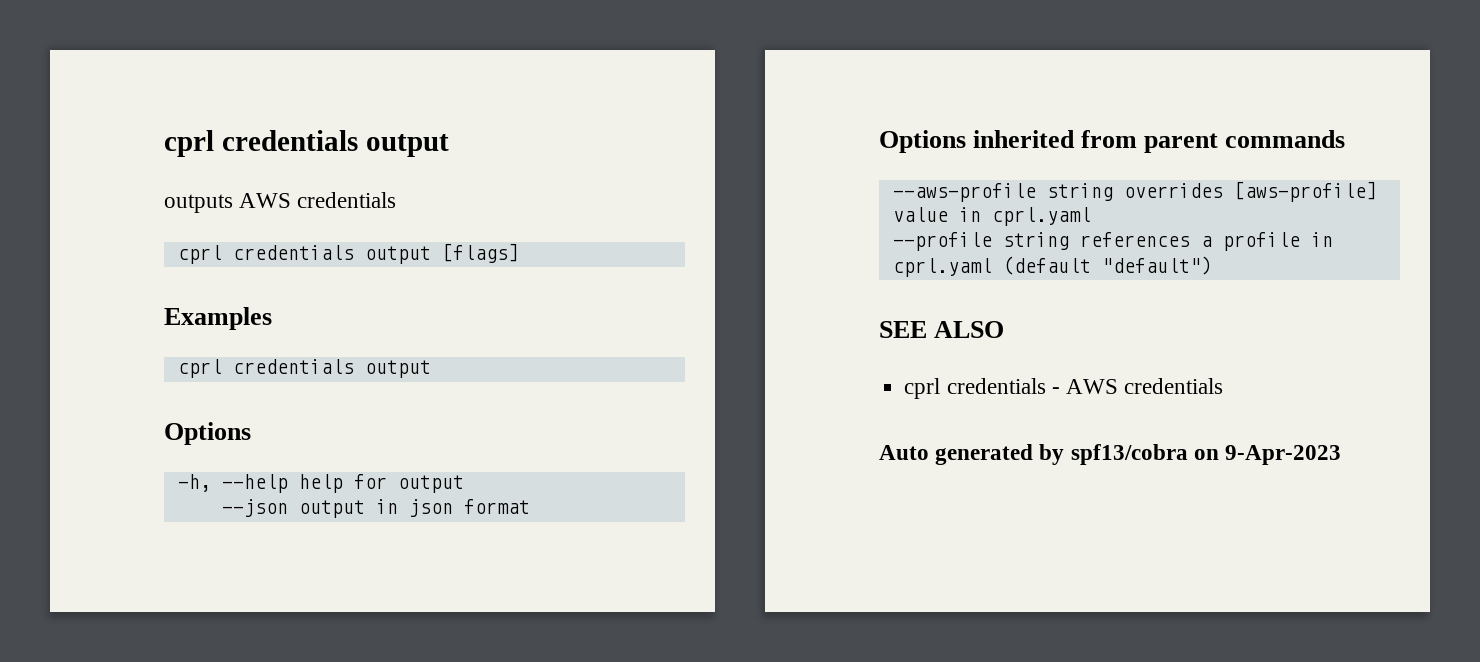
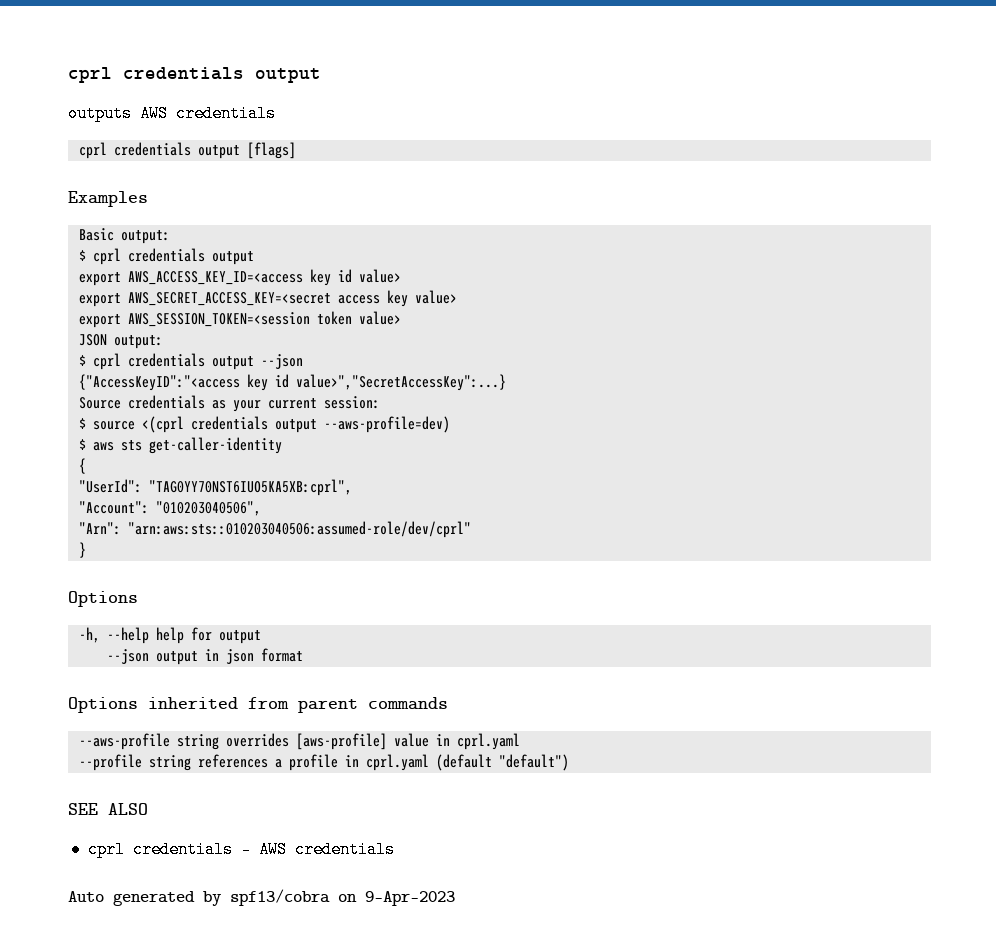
[177,359,431,378] cprl credentials output -> [78,228,170,244] [78,248,254,265] [78,269,401,286] [78,290,457,307] [78,311,401,328] [78,334,163,349] [78,353,303,370] [78,374,506,391] [78,395,380,412] [78,416,450,433] [78,437,282,454] [78,458,86,474] [78,479,352,496] [78,501,261,516] [78,521,471,538] [78,542,86,558] Basic output: // $ cprl credentials output // export AWS_ACCESS_KEY_ID=<access key id value> // export AWS_SECRET_ACCESS_KEY=<secret access key value> // export AWS_SESSION_TOKEN=<session token value> // JSON output: // $ cprl credentials output --json // {"AccessKeyID":"<access key id value>","SecretAccessKey":...} // Source credentials as your current session: // $ source <(cprl credentials output --aws-profile=dev) // $ aws sts get-caller-identity // { // "UserId": "TAG0YY70NST6IUO5KA5XB:cprl", // "Account": "010203040506", // "Arn": "arn:aws:sts::010203040506:assumed-role/dev/cprl" // }

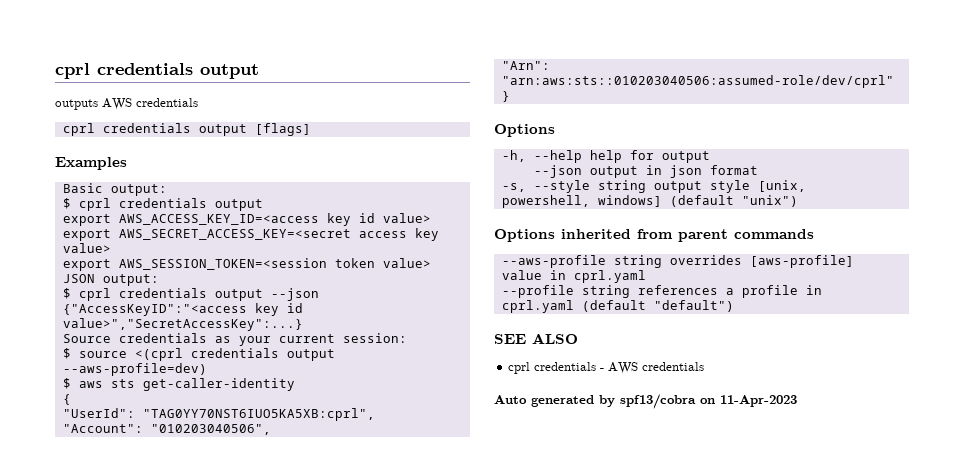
(303, 655) none -> [501,180,806,193] [501,195,798,208] // -s, --style string output style [unix, powershell, windows] (default "unix")
[365,891,455,906] 9-Apr-2023 -> [720,395,797,407] 11-Apr-2023

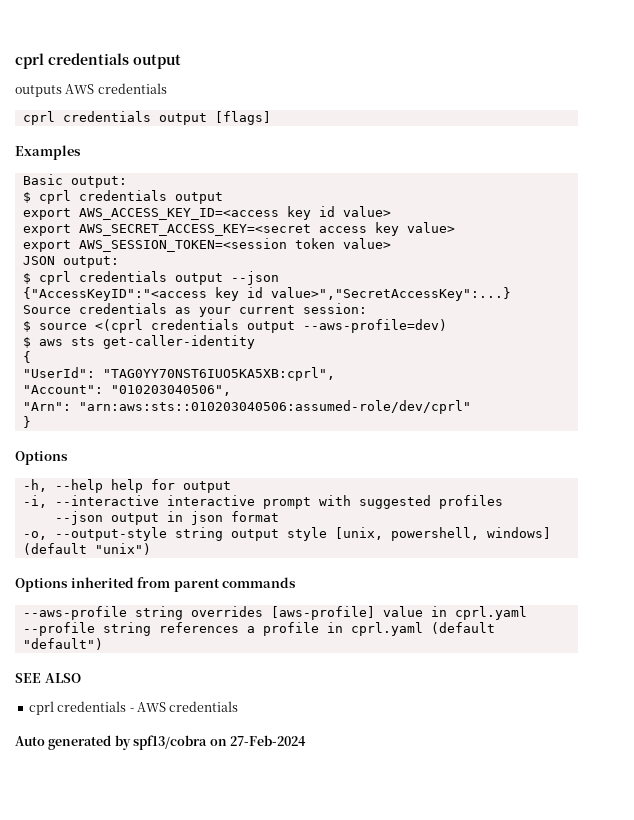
(710, 157) none -> [22,495,503,509] // -i, --interactive interactive prompt with suggested profiles
[501,180,590,193] -s, --style -> [22,527,167,541] -o, --output-style
[720,395,797,407] 11-Apr-2023 -> [229,735,306,746] 27-Feb-2024

